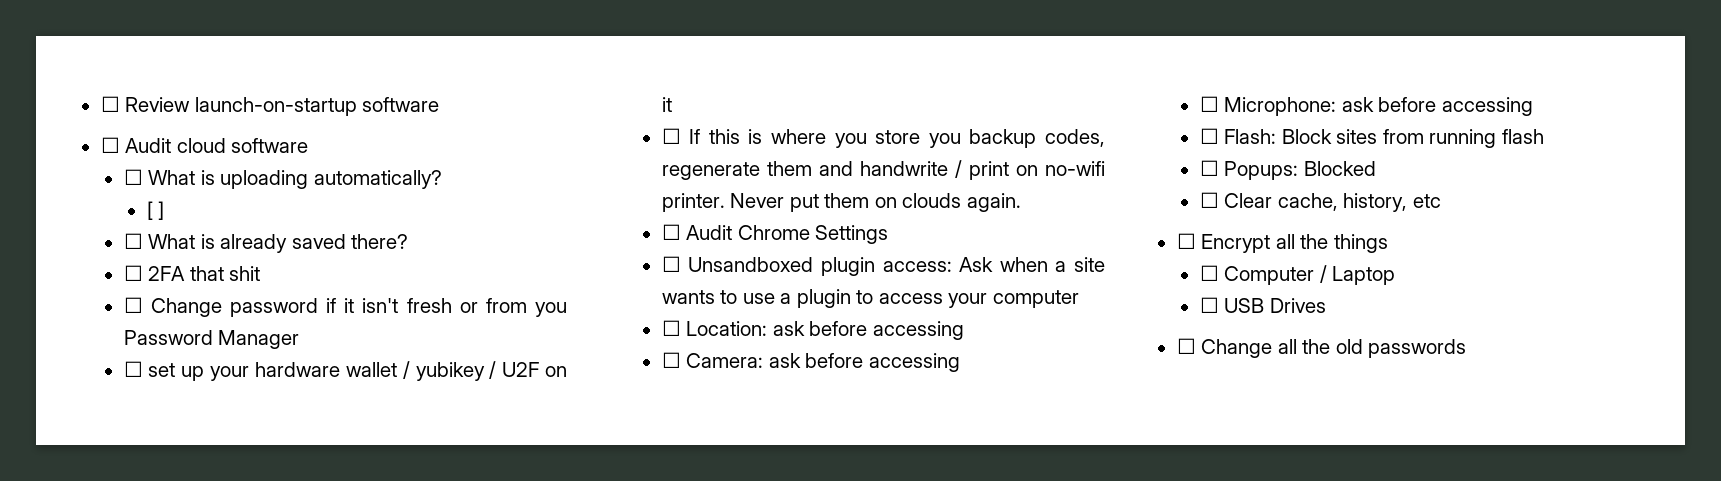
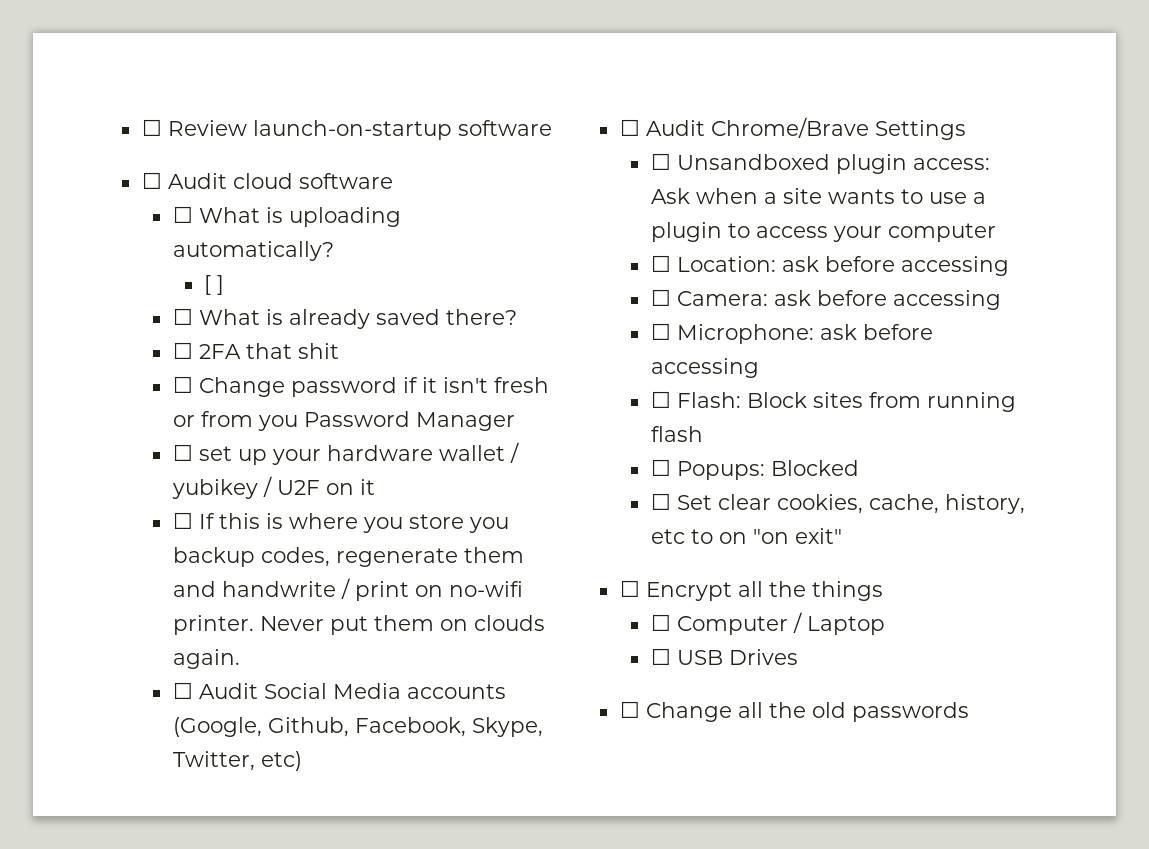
[737,225,810,240] Chrome -> [263,683,506,699] [172,717,543,737] [172,751,302,771] [619,117,869,138] Social Media accounts (Google, Github, Facebook, Skype, Twitter, etc) // ☐ Audit Chrome/Brave
[1224,193,1273,208] Clear -> [676,494,863,514] Set clear cookies,
(1441, 201) none -> [690,528,842,544] to on "on exit"

